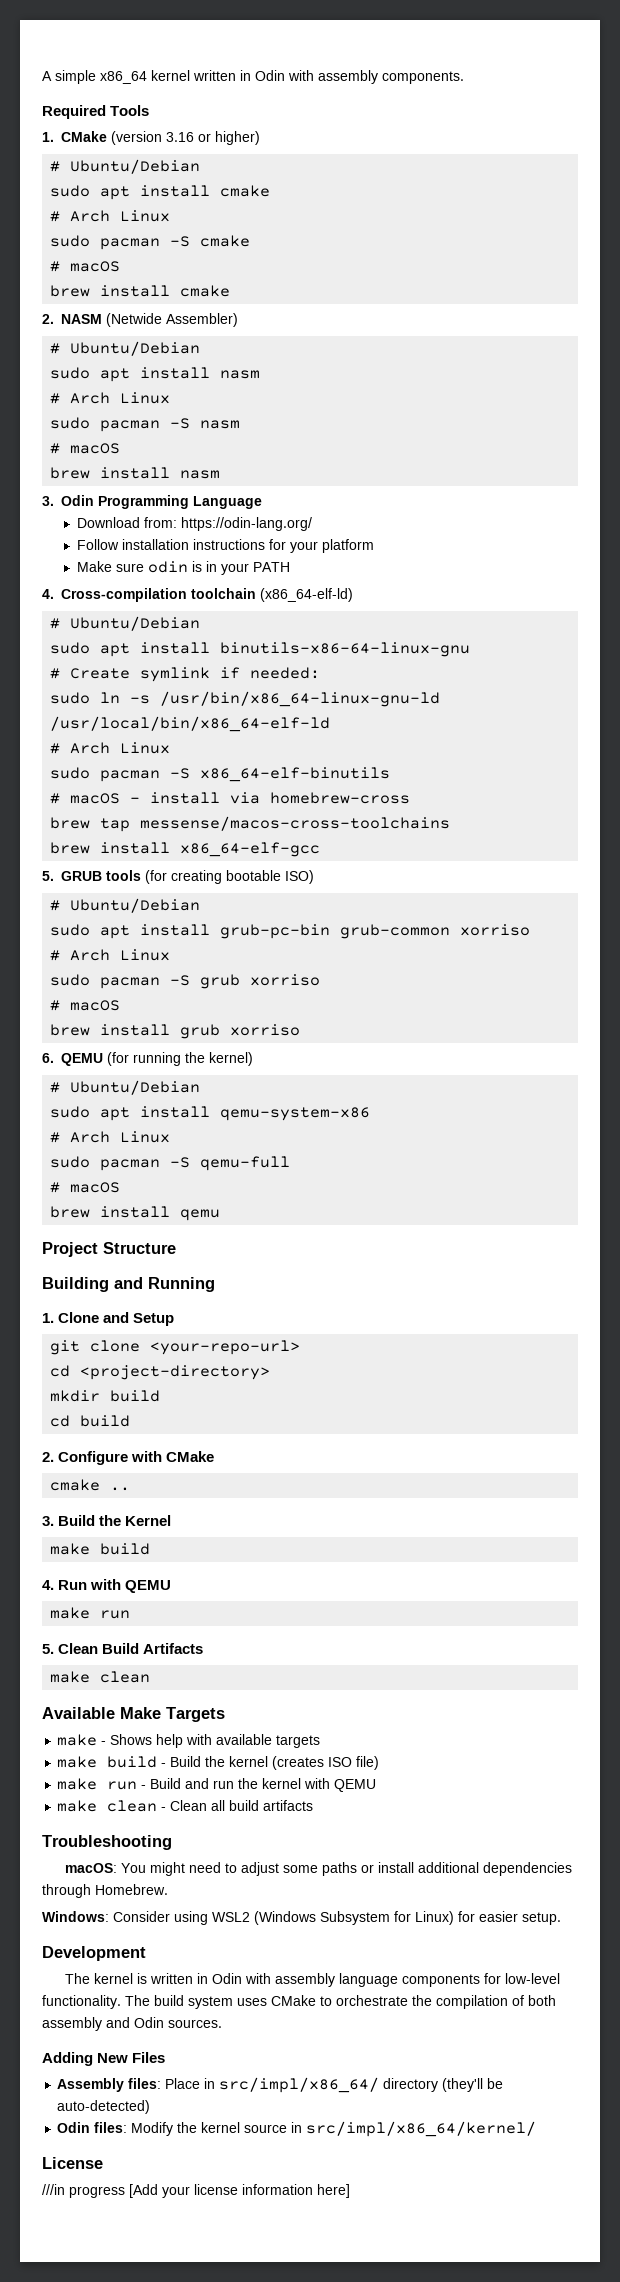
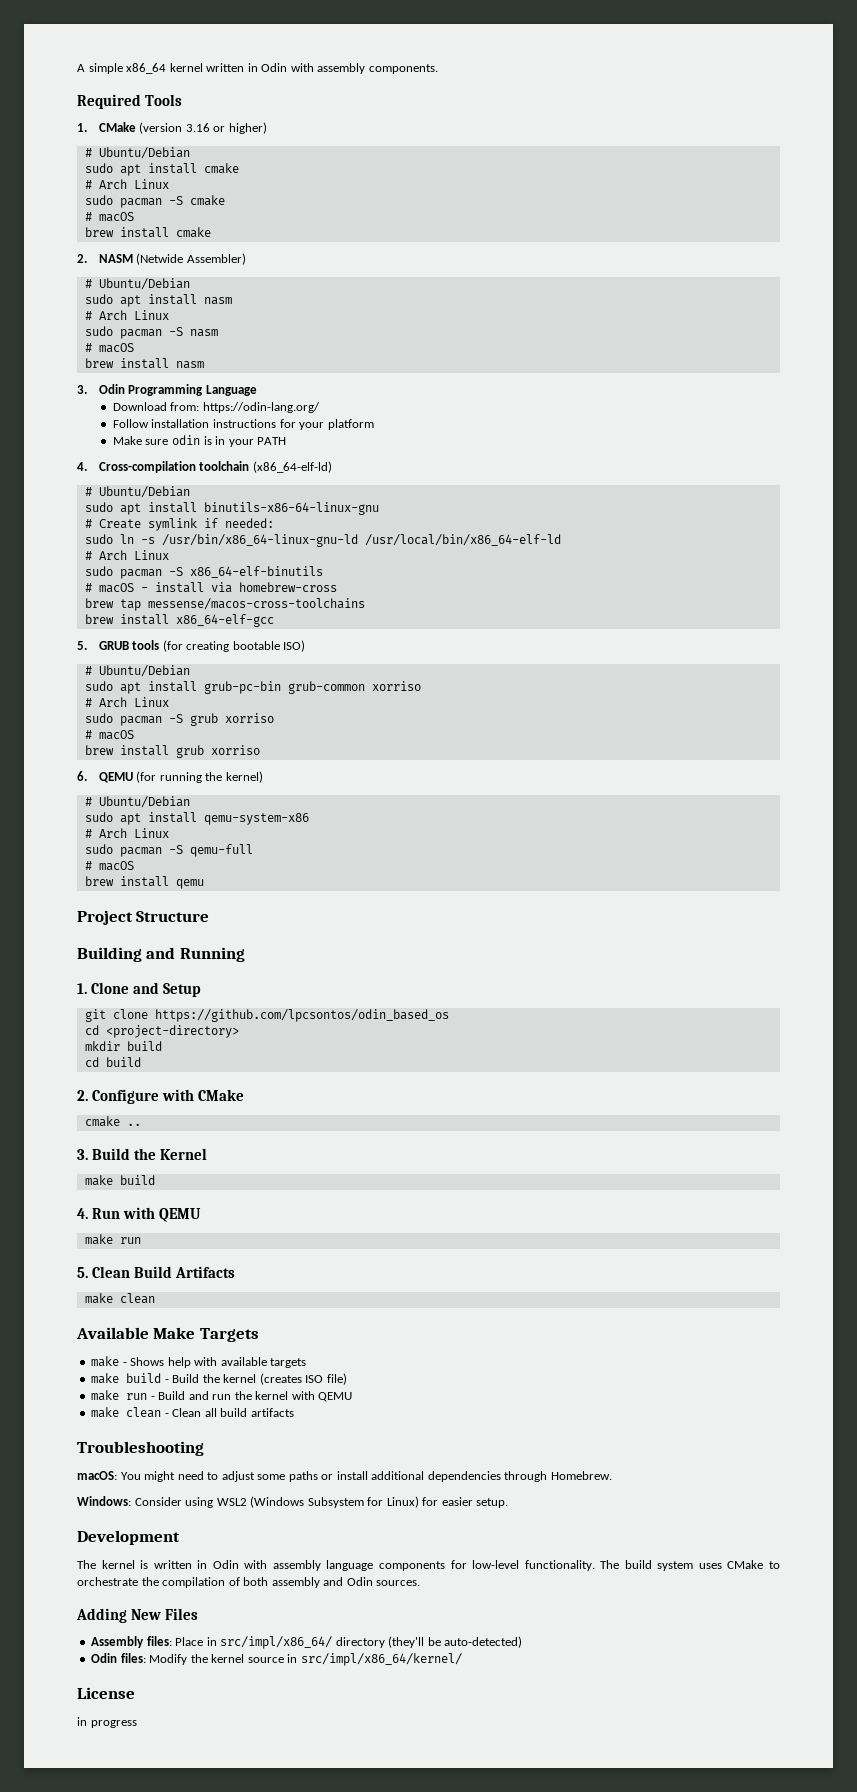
[150,1340,301,1355] <your-repo-url> -> [154,1009,449,1022] https://github.com/lpcsontos/odin_based_os
[42,2184,350,2198] ///in progress [Add your license information here] -> [77,1717,137,1728] in progress

